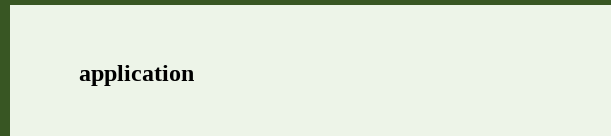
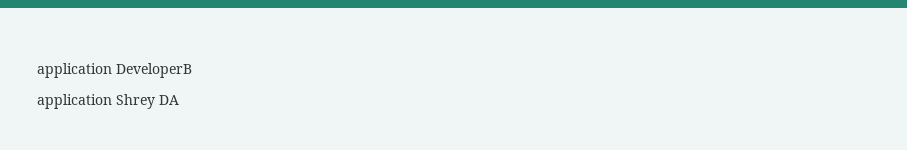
[79,65,194,86] application -> [37,63,192,78] [37,94,179,109] application DeveloperB // application Shrey DA

